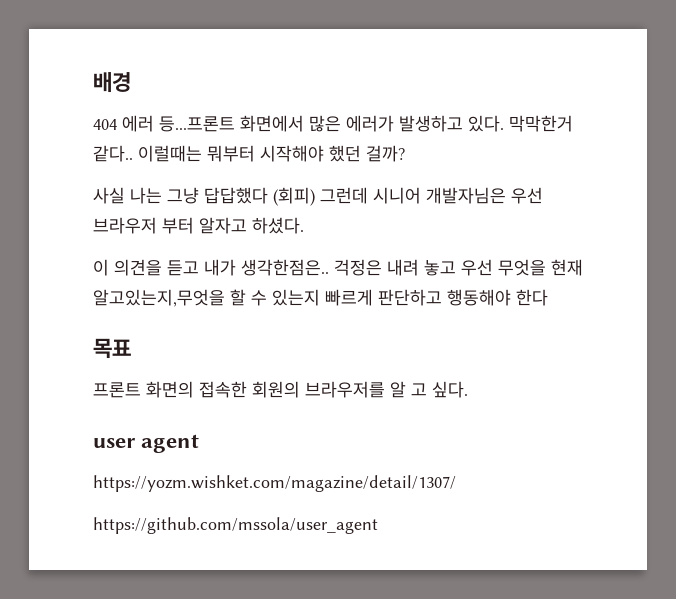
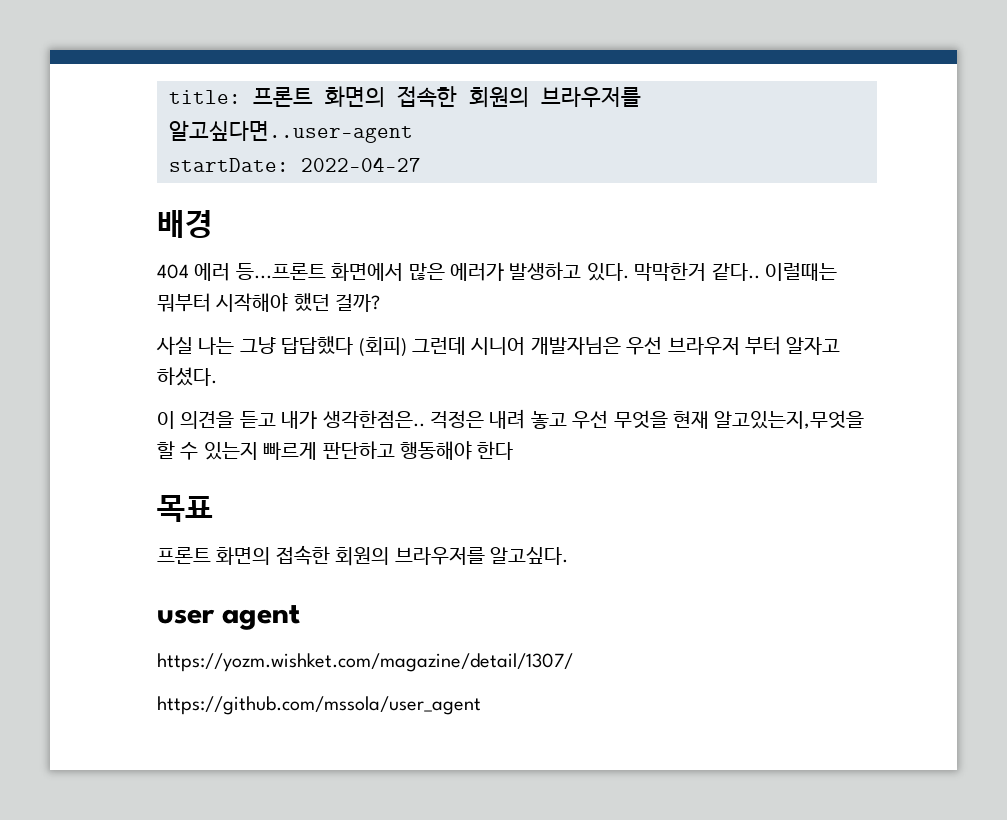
(93, 82) none -> [169,86,641,108] [169,120,413,143] [169,157,421,172] title: 프론트 화면의 접속한 회원의 브라우저를 알고싶다면..user-agent // startDate: 2022-04-27 //
[390,381,468,398] 알 고 싶다. -> [490,547,568,565] 알고싶다.

